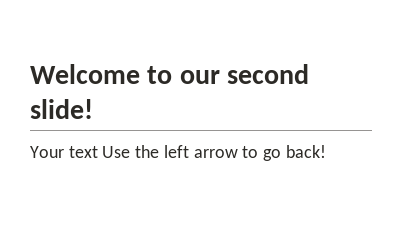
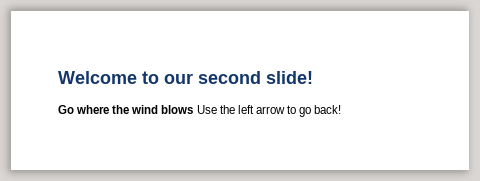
[30,146,98,158] Your text -> [58,105,194,114] Go where the wind blows

